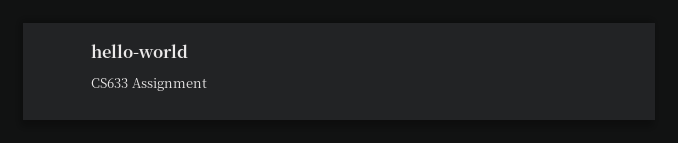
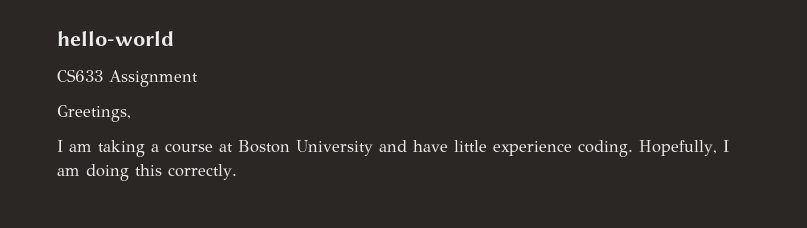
(207, 84) none -> [57,105,131,122] [57,140,729,157] [57,164,237,181] // Greetings, // I am taking a course at Boston University and have little experience coding. Hopefully, I am doing this correctly.

